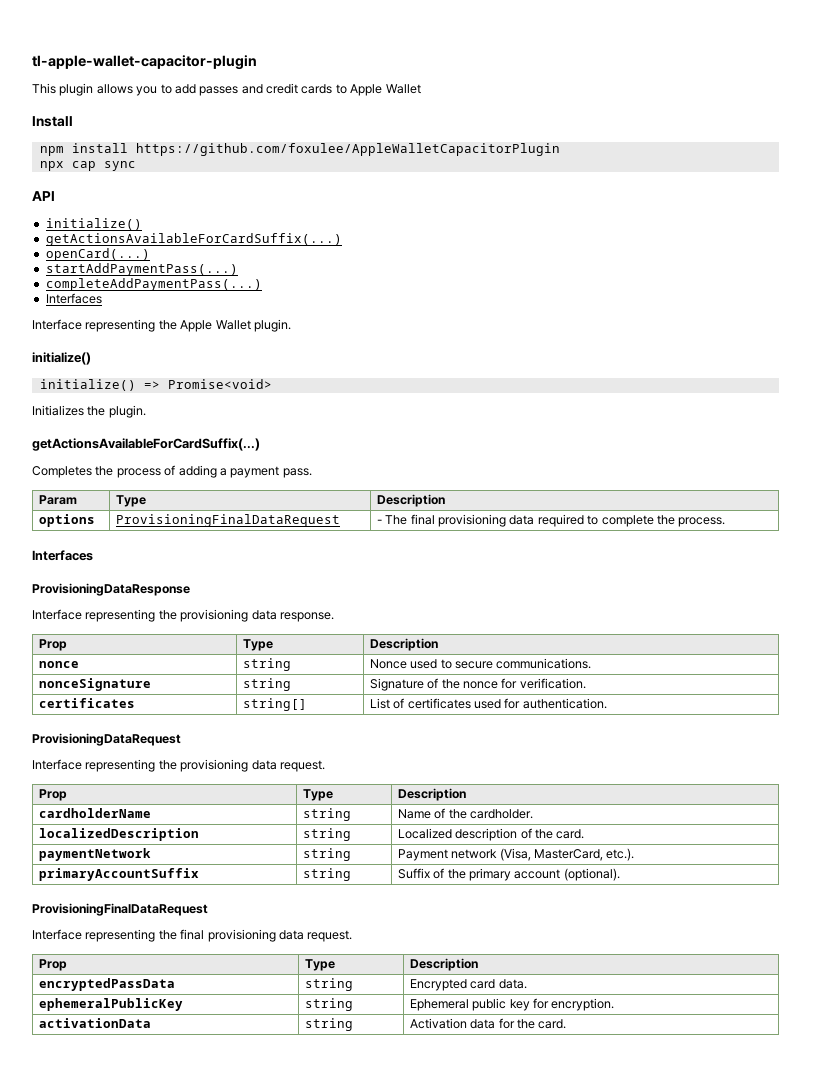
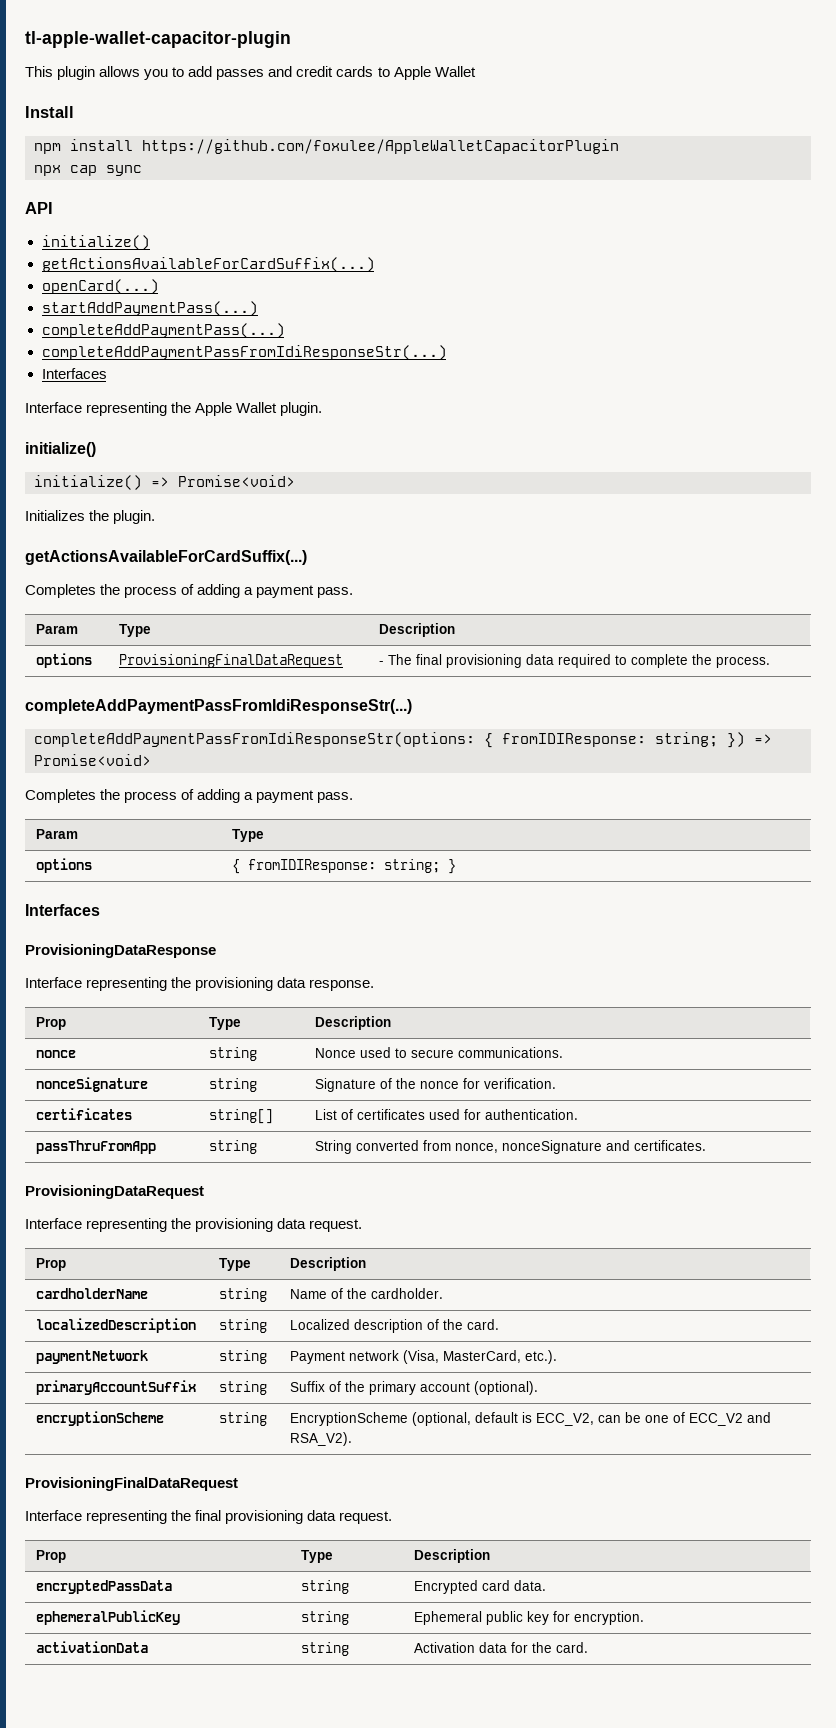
(262, 284) none -> [41,345,447,360] // completeAddPaymentPassFromIdiResponseStr(...)
(726, 522) none -> [25,699,412,714] [34,732,772,748] [34,754,151,766] [25,789,354,803] [36,829,79,839] [232,829,265,842] [36,858,93,873] [232,859,457,874] // completeAddPaymentPassFromIdiResponseStr(...) // completeAddPaymentPassFromIdiResponseStr(options: { fromIDIResponse: string; }) => Promise<void> // Completes the process of adding a payment pass. // Param | Type // options | { fromIDIResponse: string; }
(607, 703) none -> [36,1140,157,1154] [209,1140,258,1154] [315,1140,707,1154] // passThruFromApp | string | String converted from nonce, nonceSignature and certificates.
(620, 874) none -> [36,1411,165,1426] [219,1412,268,1426] [290,1412,772,1426] [290,1432,353,1446] // encryptionScheme | string | EncryptionScheme (optional, default is ECC_V2, can be one of ECC_V2 and RSA_V2).

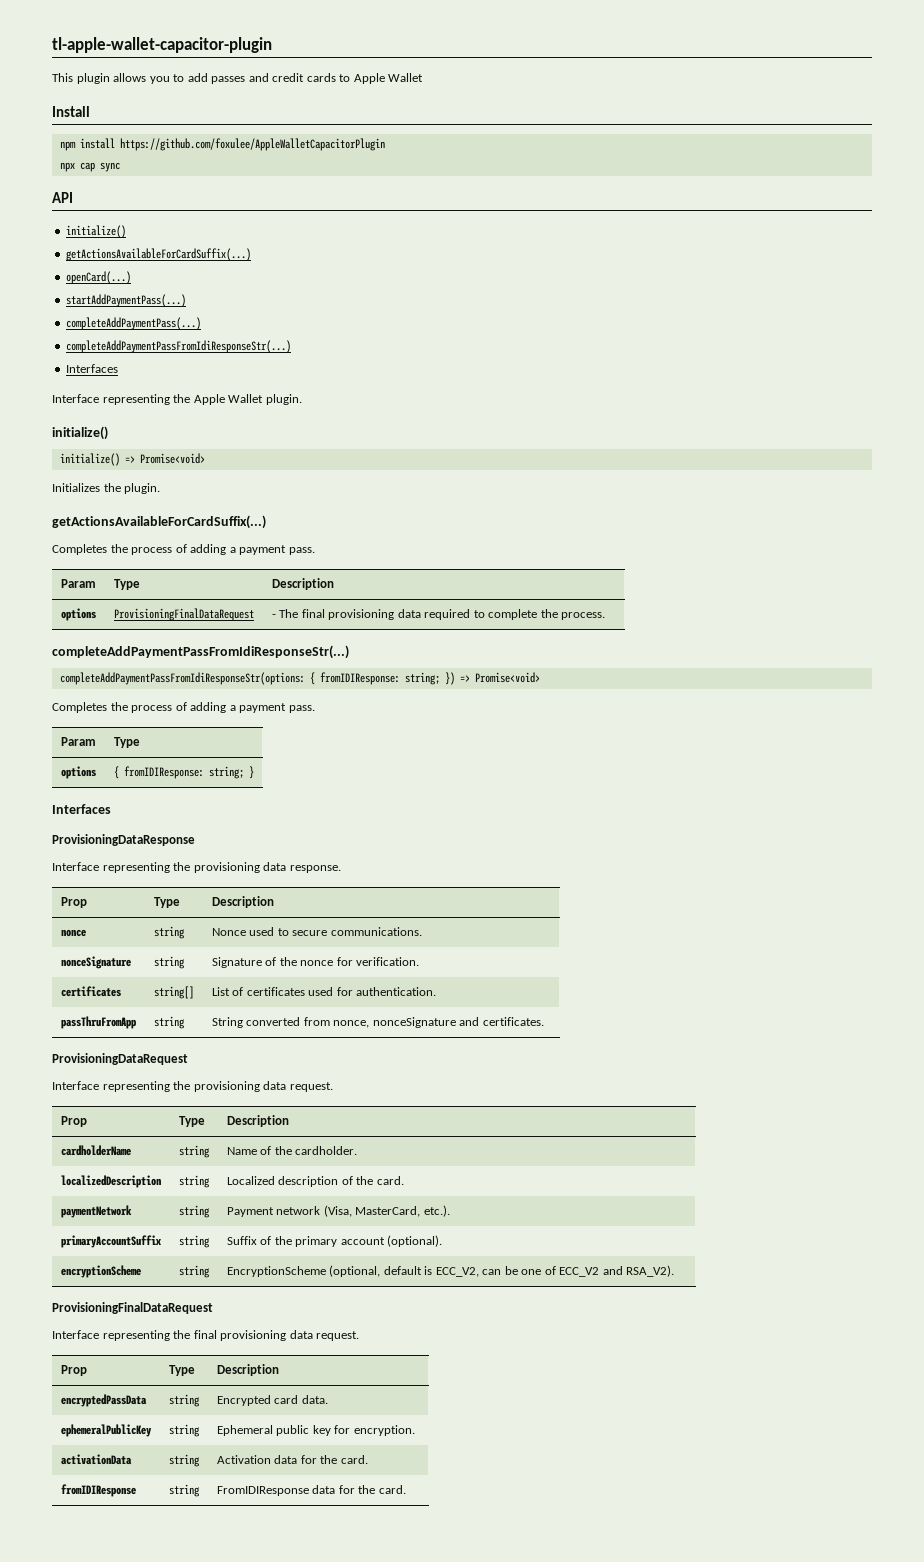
(589, 1647) none -> [60,1484,136,1497] [168,1484,200,1497] [216,1485,406,1496] // fromIDIResponse | string | FromIDIResponse data for the card.

